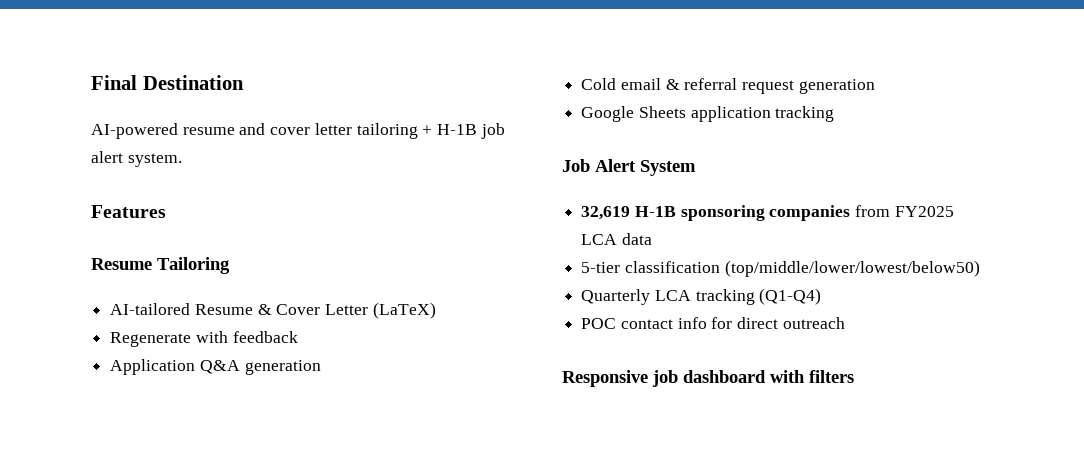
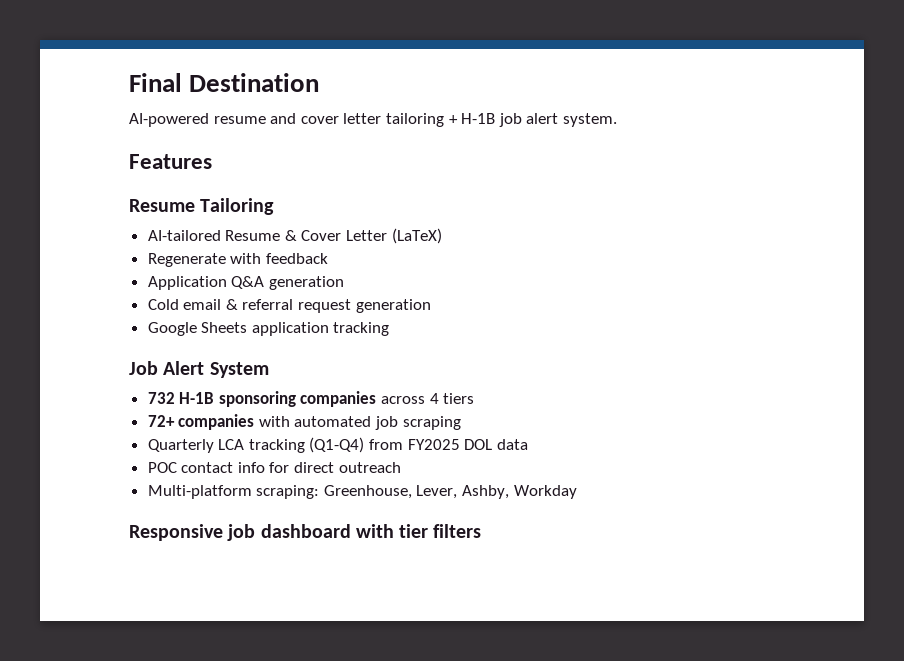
[581,206,631,220] 32,619 -> [147,392,175,404] 732
[855,205,954,217] [581,233,652,245] [581,260,980,277] from FY2025 LCA data // 5-tier classification (top/middle/lower/lowest/below50) -> [381,393,475,404] [147,414,461,430] across 4 tiers // 72+ companies with automated job scraping
(822, 296) none -> [369,439,528,450] from FY2025 DOL data
(845, 323) none -> [147,485,577,499] // Multi-platform scraping: Greenhouse, Lever, Ashby, Workday
(805, 376) none -> [399,524,429,538] tier

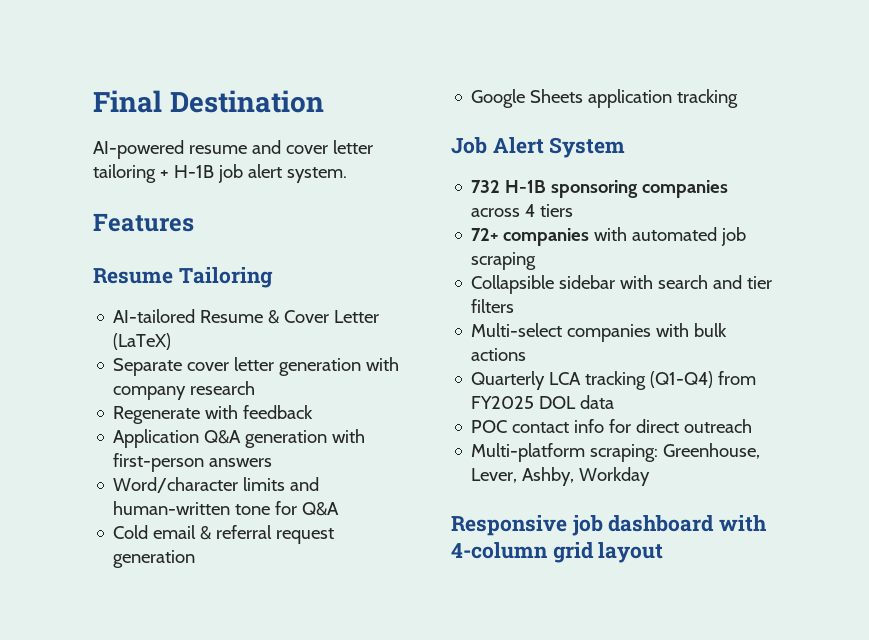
(442, 236) none -> [113,357,400,376] [113,381,256,400] // Separate cover letter generation with company research
(344, 283) none -> [332,429,366,443] [113,453,273,472] [113,477,320,493] [113,501,340,516] with first-person answers // Word/character limits and human-written tone for Q&A
(461, 423) none -> [471,275,773,294] [471,299,515,313] [471,323,728,342] [471,348,527,361] // Collapsible sidebar with search and tier filters // Multi-select companies with bulk actions
[399,524,482,538] tier filters -> [451,542,664,563] 4-column grid layout

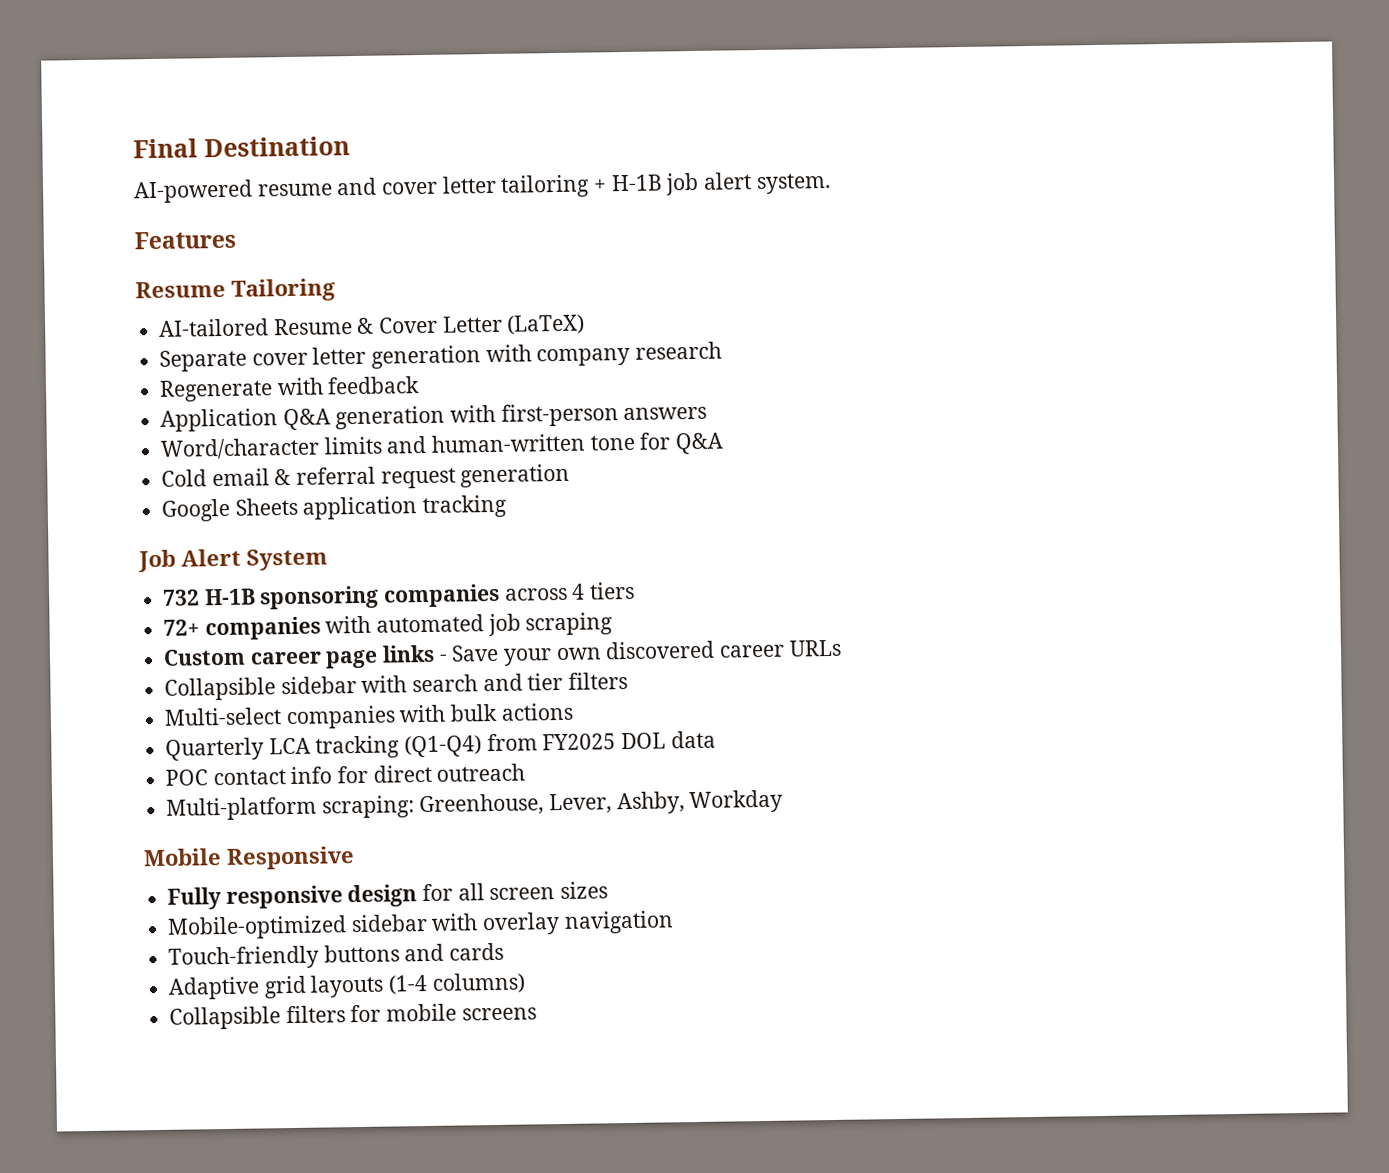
(537, 261) none -> [163,639,842,669] // Custom career page links - Save your own discovered career URLs
(651, 476) none -> [143,848,222,867] Mobile
[571,515,768,536] [451,542,664,563] job dashboard with 4-column grid layout -> [167,881,609,910] [167,910,674,940] [168,942,505,970] [168,972,526,1000] [169,1003,537,1030] // Fully responsive design for all screen sizes // Mobile-optimized sidebar with overlay navigation // Touch-friendly buttons and cards // Adaptive grid layouts (1-4 columns) // Collapsible filters for mobile screens

